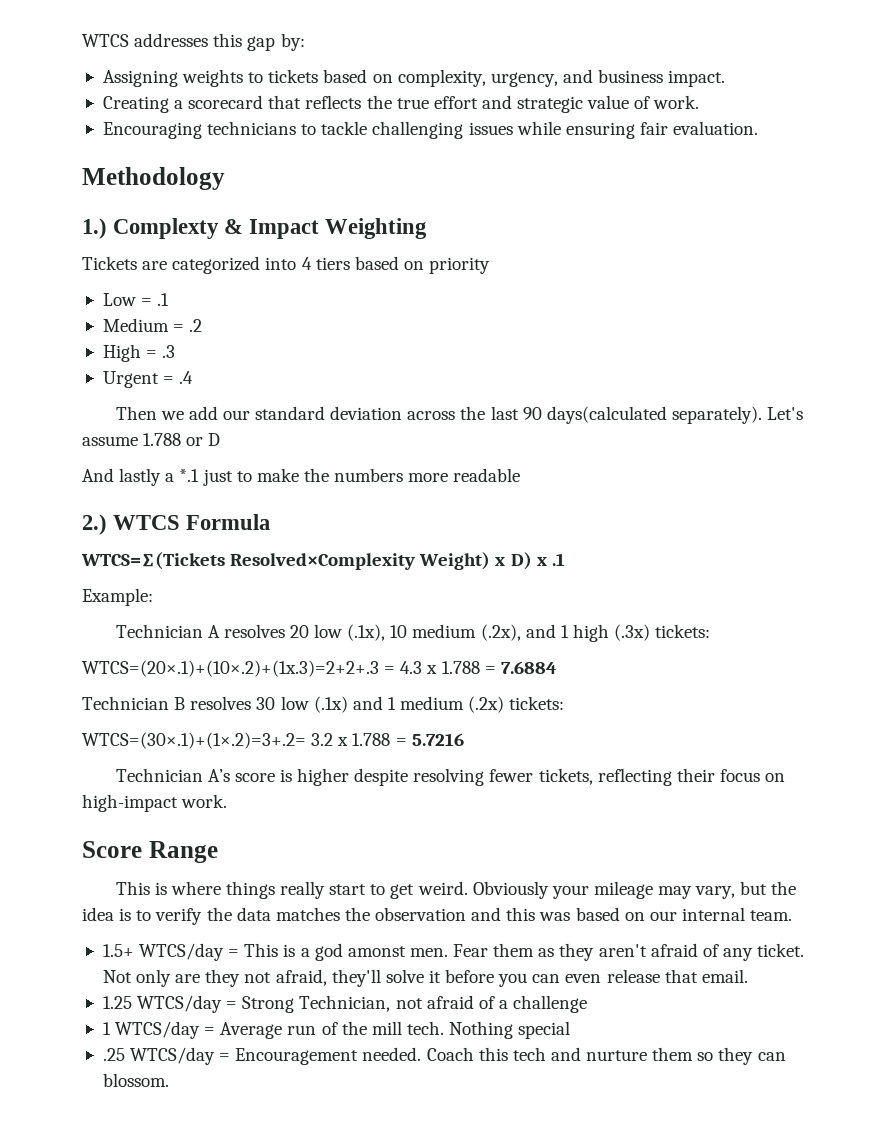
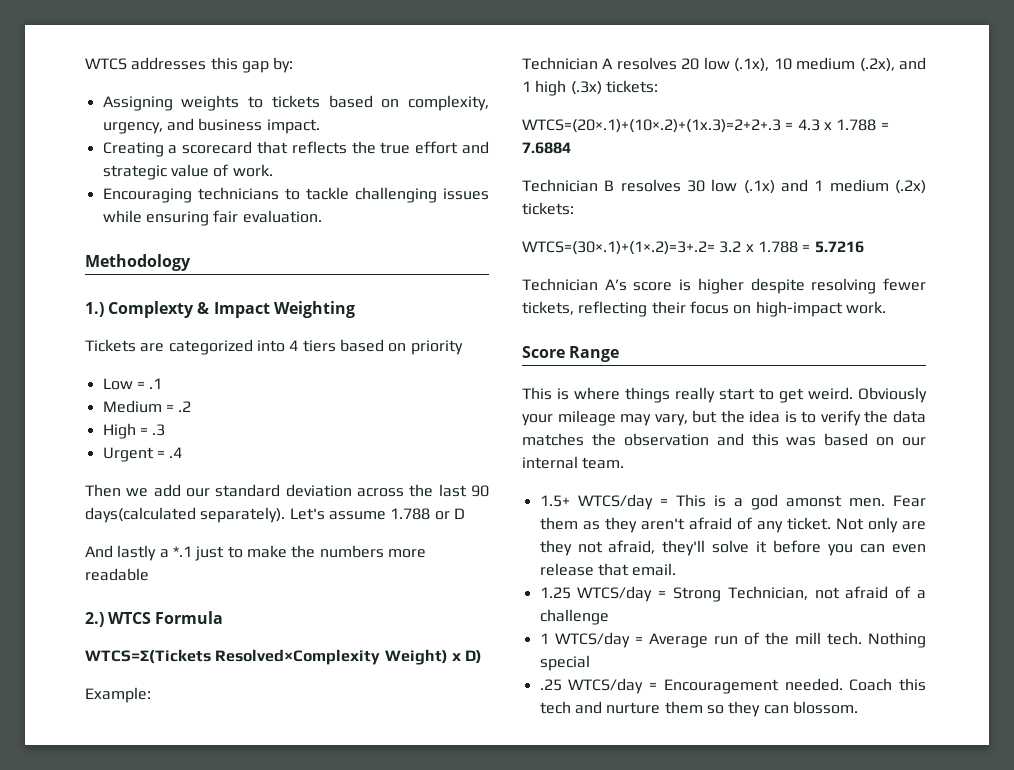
[536,553,565,566] x .1 -> (483, 657) none

